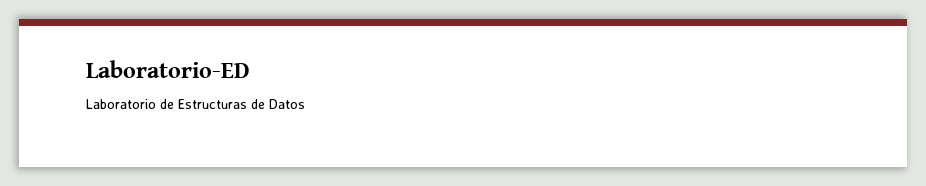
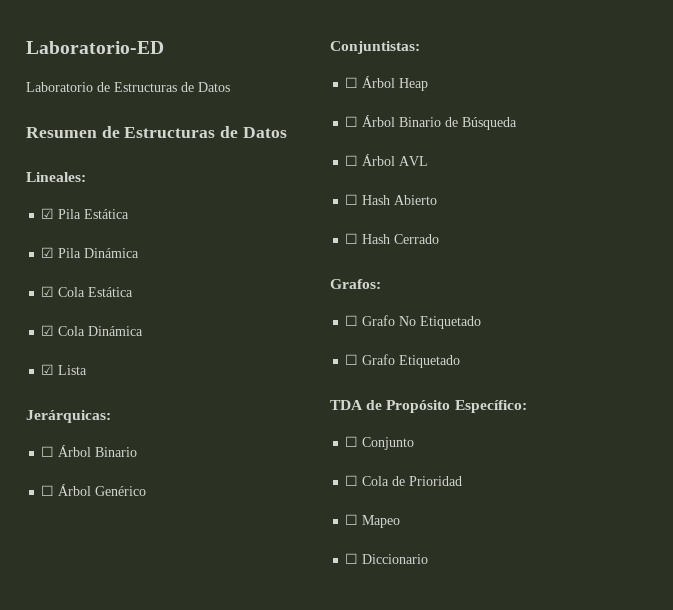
(305, 104) none -> [26,126,287,138] [26,172,86,182] [41,208,130,219] [41,247,140,258] [41,286,134,297] [41,325,144,336] [41,364,88,375] [26,410,111,423] [41,445,138,457] [41,484,147,496] [330,41,420,54] [345,76,429,91] [345,115,518,130] [345,154,429,166] [345,194,438,205] [345,233,440,244] [330,279,381,289] [345,315,482,329] [345,354,461,368] [330,400,527,413] [345,436,415,450] [345,475,463,486] [345,514,401,528] [345,553,429,564] // Resumen de Estructuras de Datos // Lineales: // ☑ Pila Estática // ☑ Pila Dinámica // ☑ Cola Estática // ☑ Cola Dinámica // ☑ Lista // Jerárquicas: // ☐ Árbol Binario // ☐ Árbol Genérico // Conjuntistas: // ☐ Árbol Heap // ☐ Árbol Binario de Búsqueda // ☐ Árbol AVL // ☐ Hash Abierto // ☐ Hash Cerrado // Grafos: // ☐ Grafo No Etiquetado // ☐ Grafo Etiquetado // TDA de Propósito Específico: // ☐ Conjunto // ☐ Cola de Prioridad // ☐ Mapeo // ☐ Diccionario

